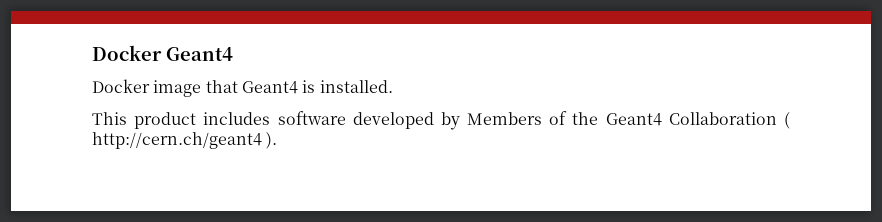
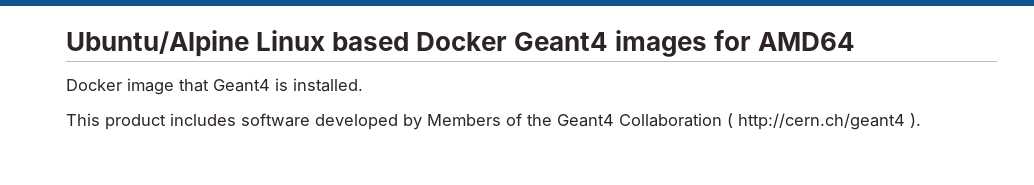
(92, 53) none -> [66,30,410,57] Ubuntu/Alpine Linux based
(233, 54) none -> [615,30,856,57] images for AMD64

